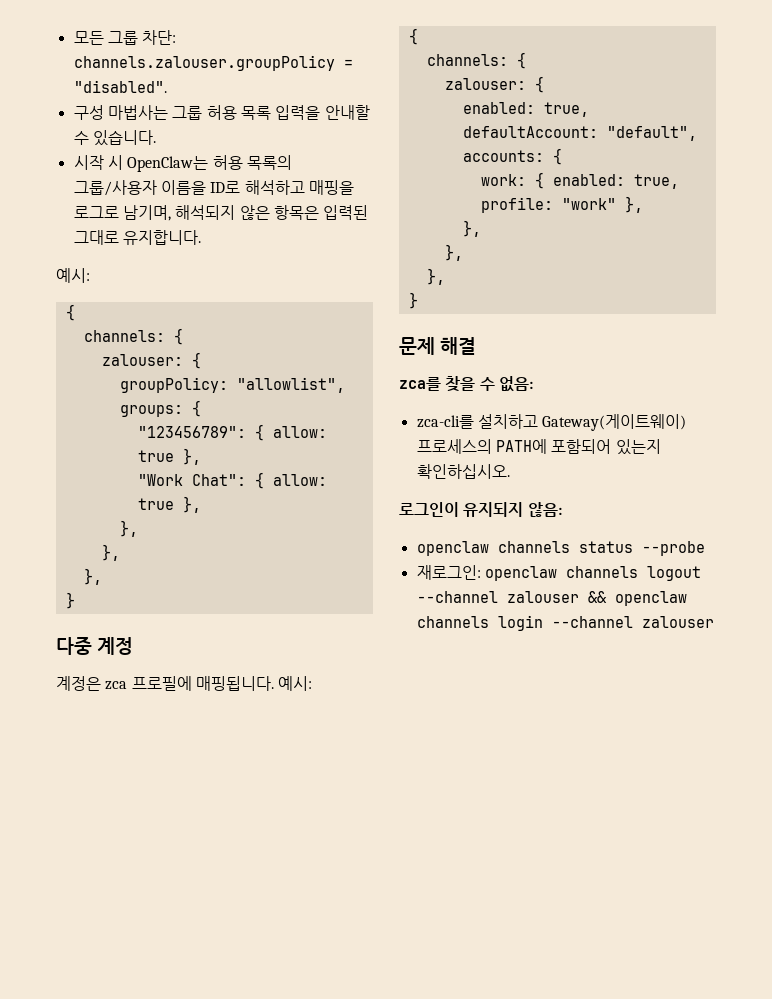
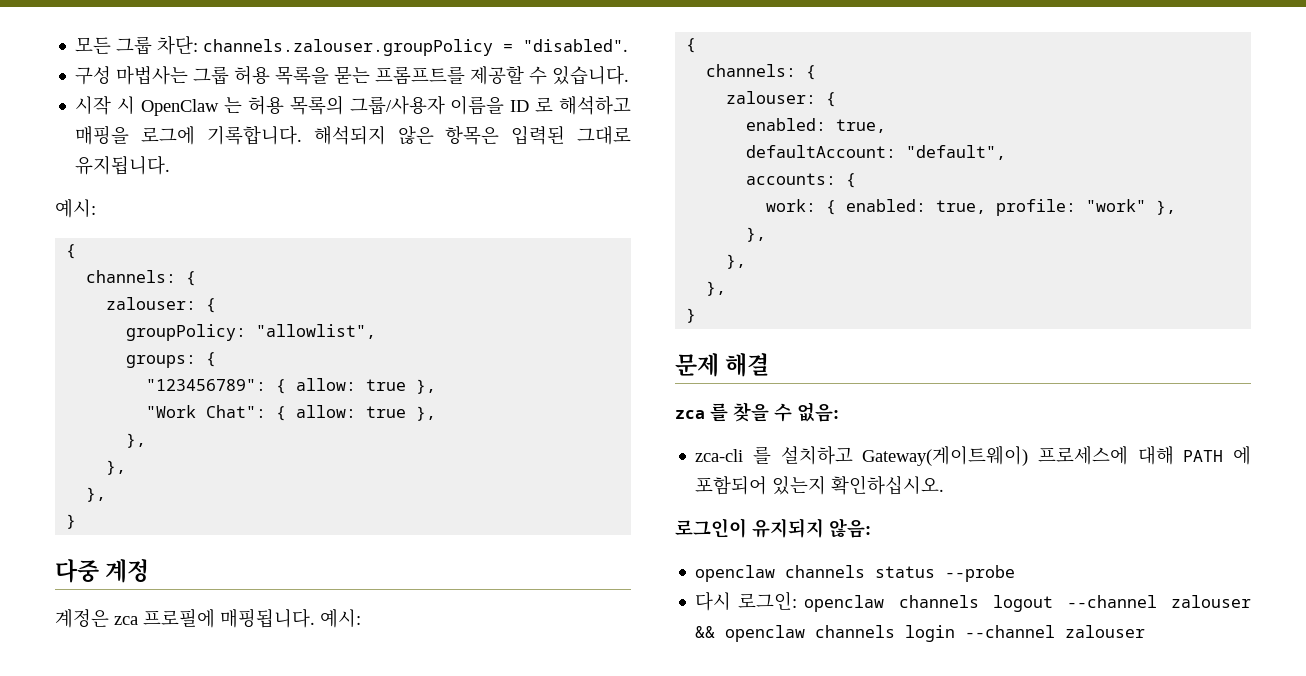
[240,105,370,120] 목록 입력을 안내할 -> [275,66,525,85] 목록을 묻는 프롬프트를 제공할
[127,156,209,172] OpenClaw는 -> [141,97,242,116] OpenClaw 는
[210,180,354,195] [73,205,171,221] ID로 해석하고 매핑을 로그로 남기며, -> [510,96,631,115] [75,125,302,145] ID 로 해석하고 매핑을 로그에 기록합니다.
[122,230,201,245] 유지합니다. -> [75,155,171,175] 유지됩니다.
[399,377,441,391] zca를 -> [675,403,728,422] zca 를
[416,414,687,431] [416,439,547,454] zca-cli를 설치하고 Gateway(게이트웨이) 프로세스의 PATH에 -> [695,445,1251,466] zca-cli 를 설치하고 Gateway(게이트웨이) 프로세스에 대해 PATH 에
[416,565,481,580] 재로그인: -> [695,591,798,611] 다시 로그인:

